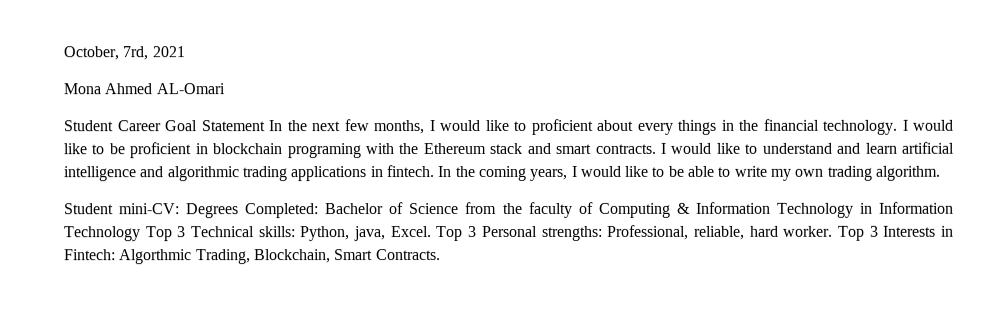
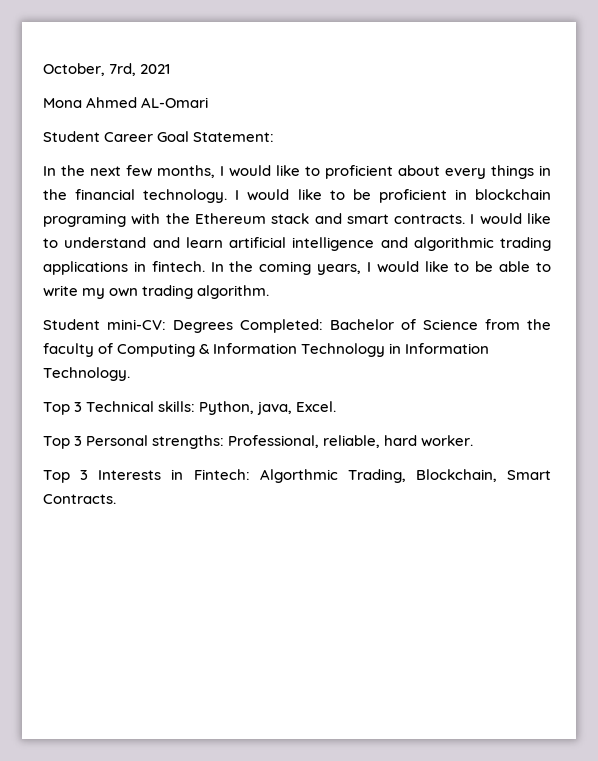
[200,120,265,132] Statement -> [193,132,275,142] Statement: //
[64,226,141,242] Technology -> [43,367,130,381] Technology. //
(432, 232) none -> (337, 406) //
(834, 231) none -> (474, 441) //

